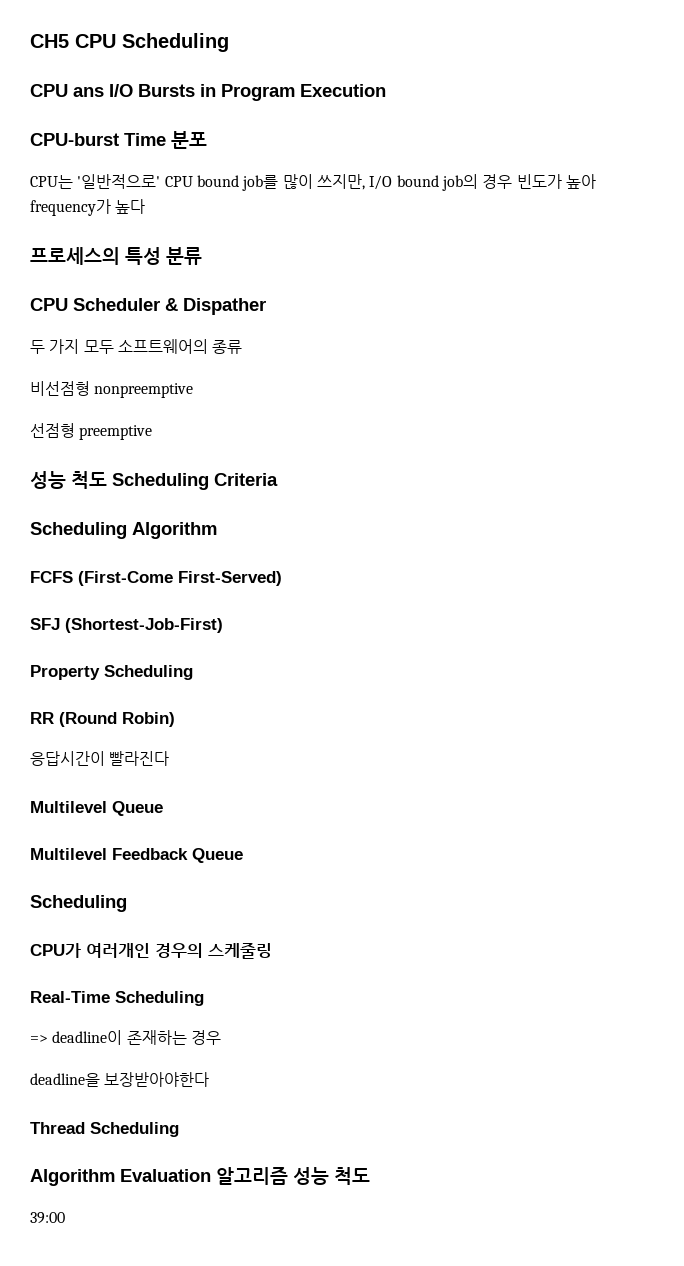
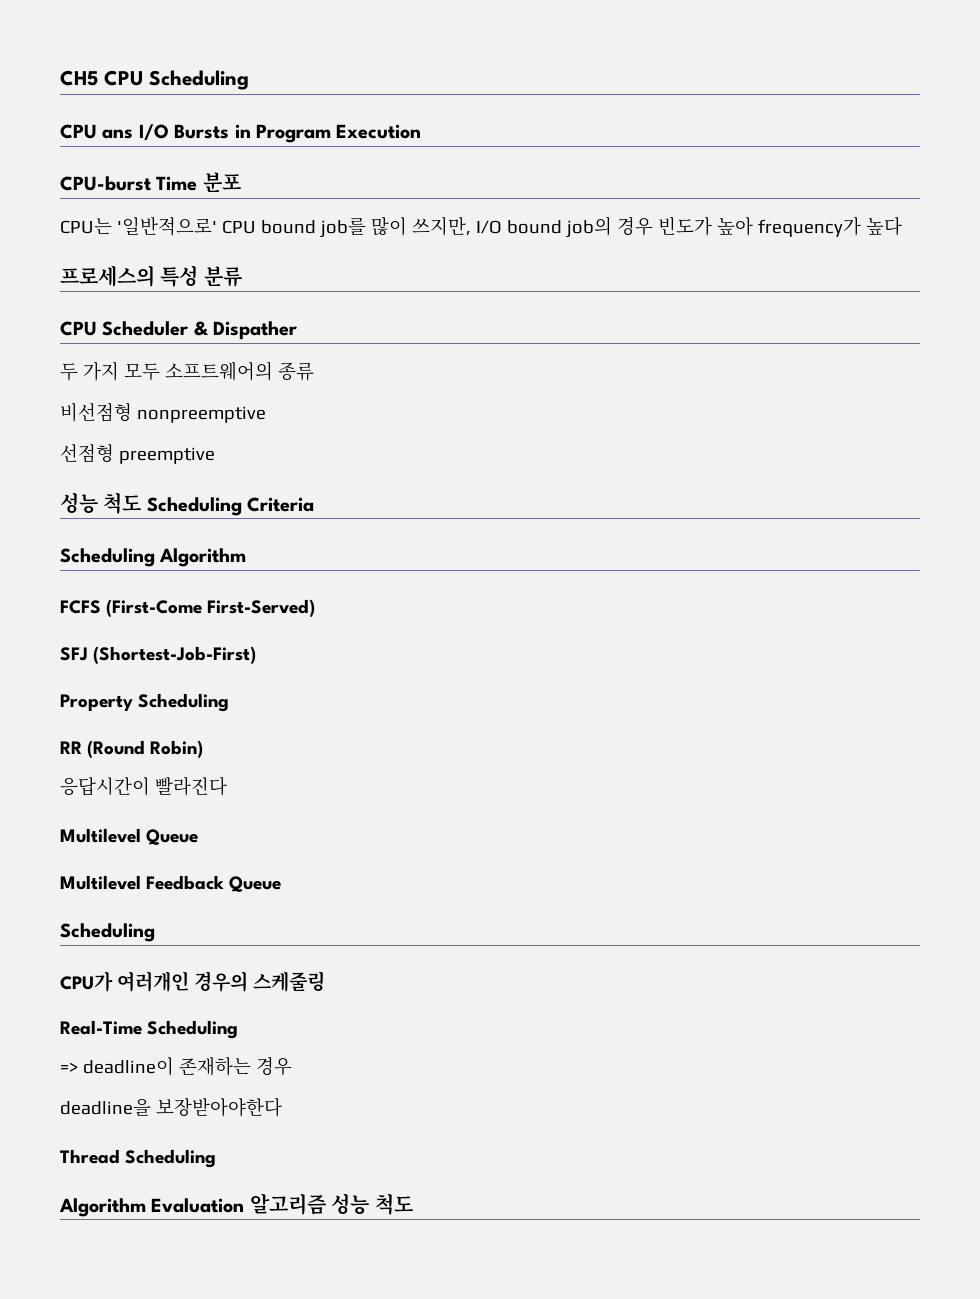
[30,1212,65,1224] // 39:00 -> (413, 1204) none

